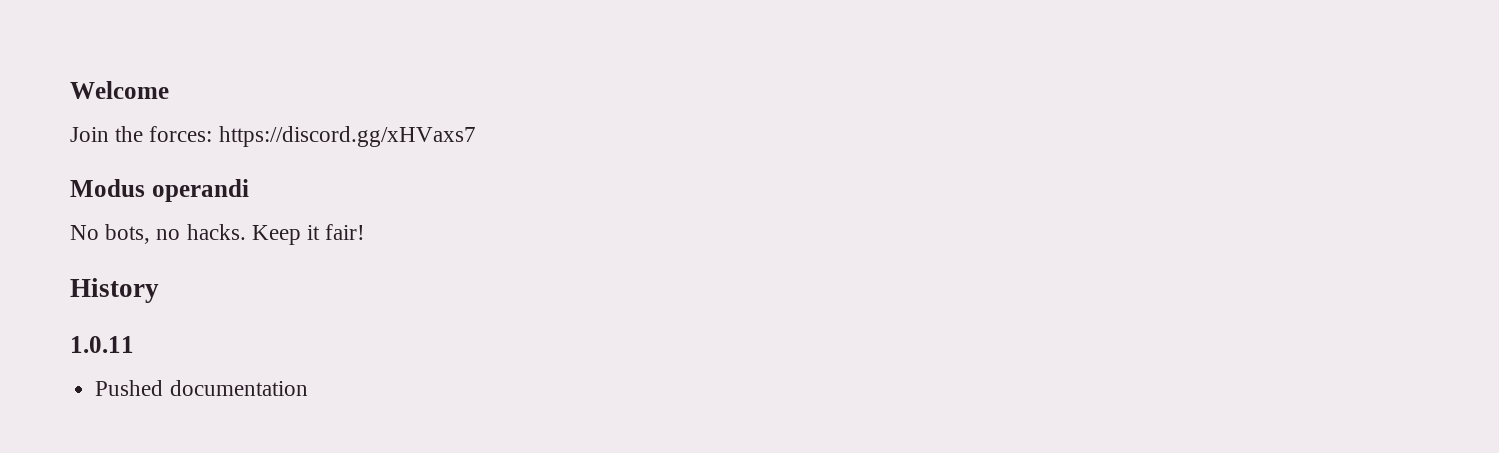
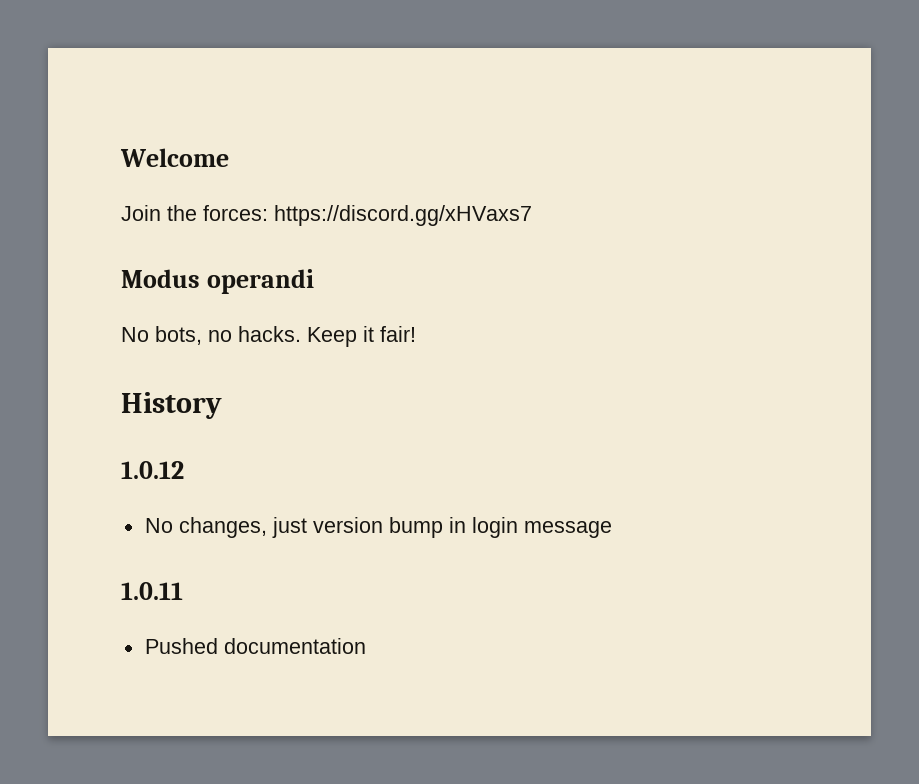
(159, 290) none -> [121,461,184,479] [144,517,612,538] // 1.0.12 // No changes, just version bump in login message

